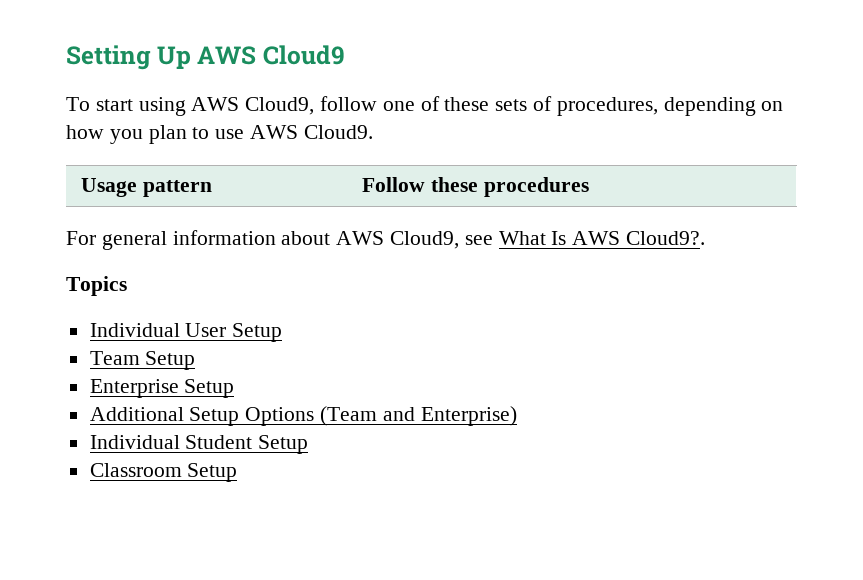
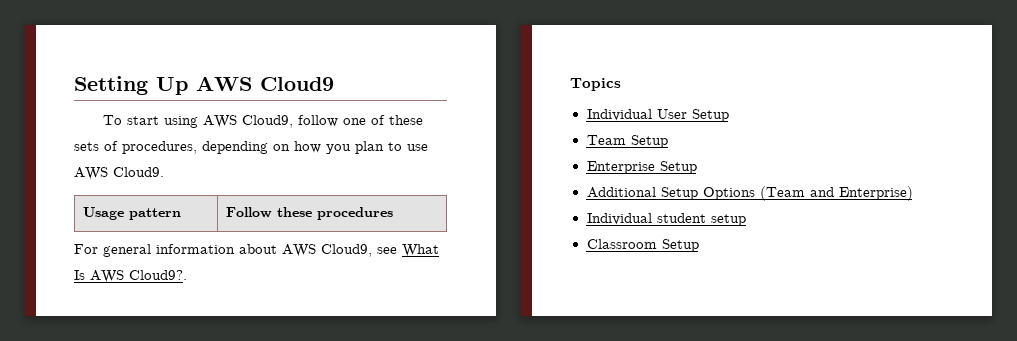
[185,435,309,454] Student Setup -> [656,213,746,226] student setup

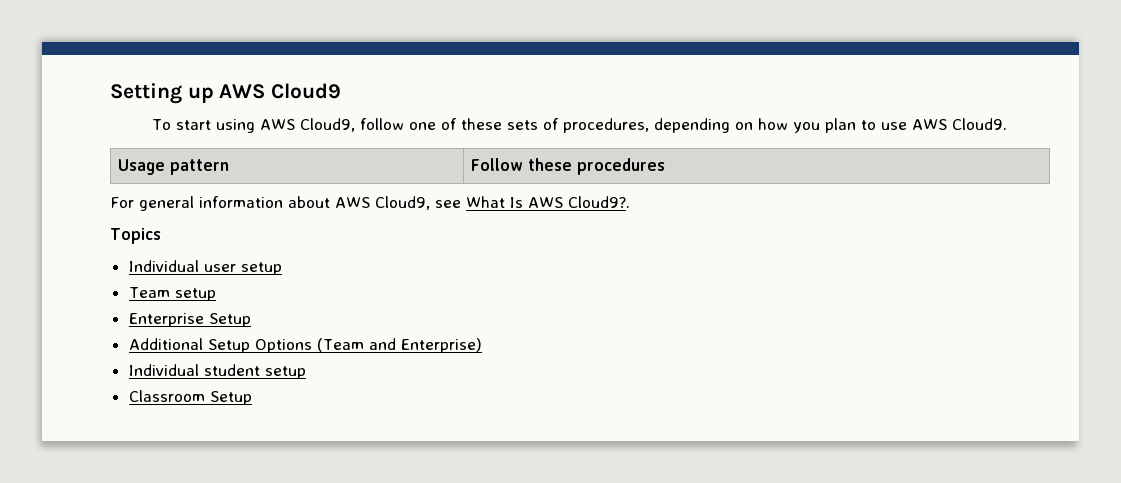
[156,77,188,95] Up -> [187,87,214,103] up
[656,109,729,122] User Setup -> [203,262,282,275] user setup
[630,135,668,148] Setup -> [174,288,216,301] setup

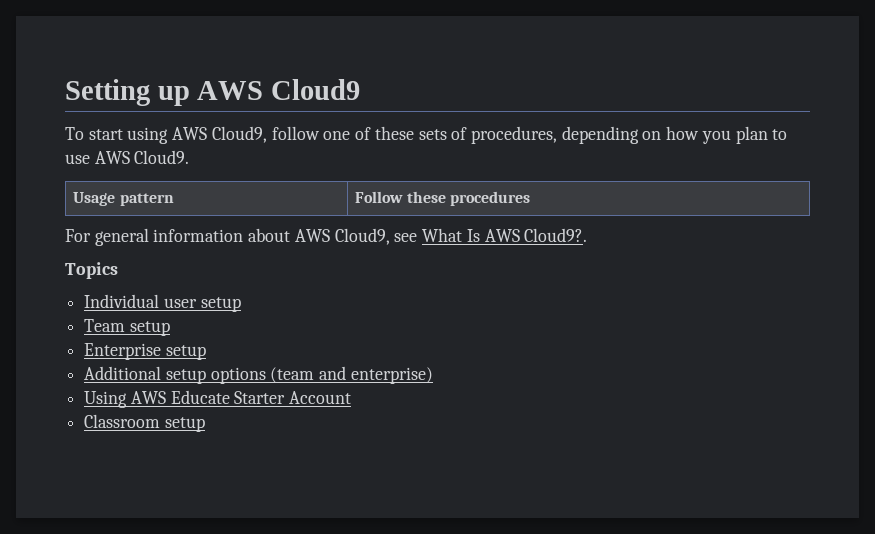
[208,313,251,327] Setup -> [165,345,206,360] setup
[207,338,482,353] [128,364,306,379] Setup Options (Team and Enterprise) // Individual student setup -> [165,366,433,384] [84,390,352,408] setup options (team and enterprise) // Using AWS Educate Starter Account
[209,391,252,405] Setup -> [164,417,205,432] setup

